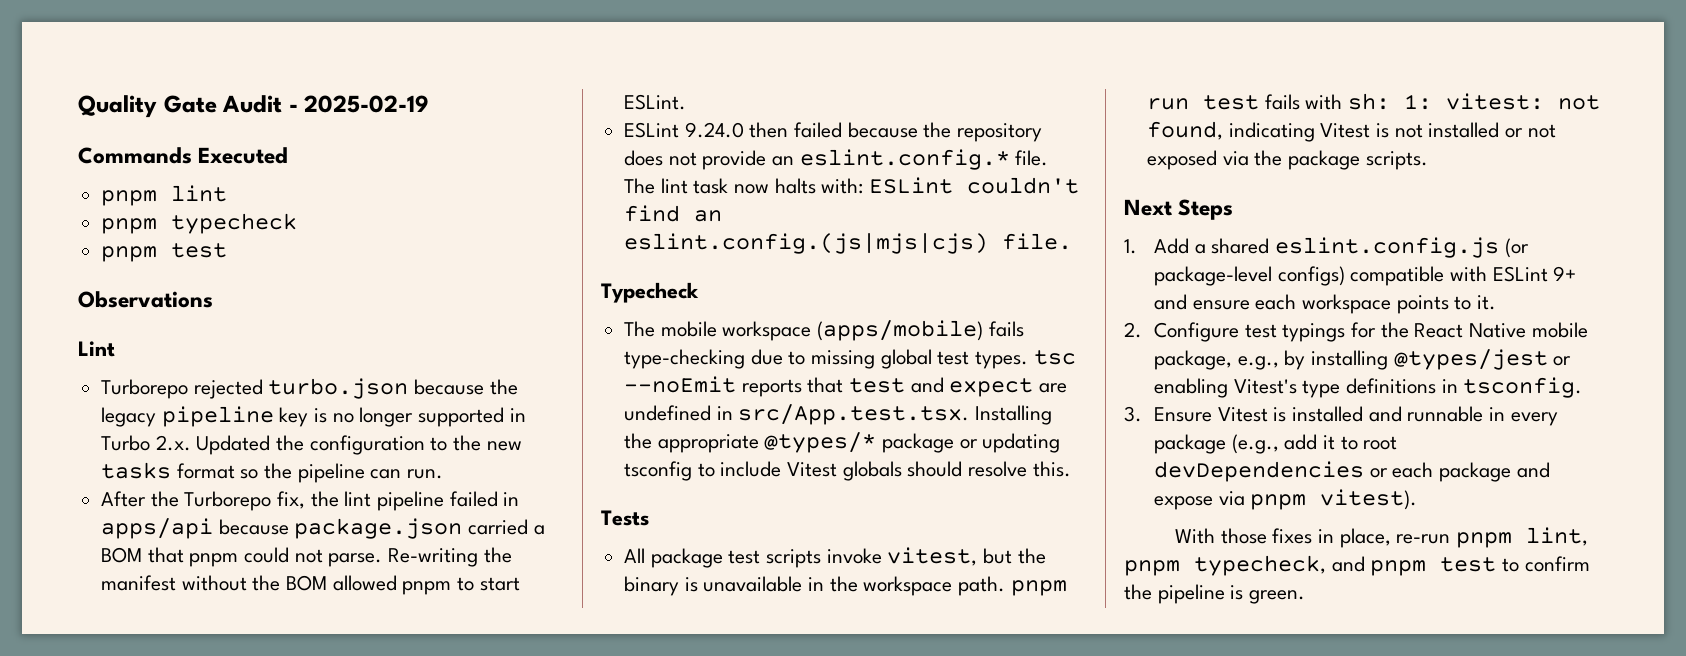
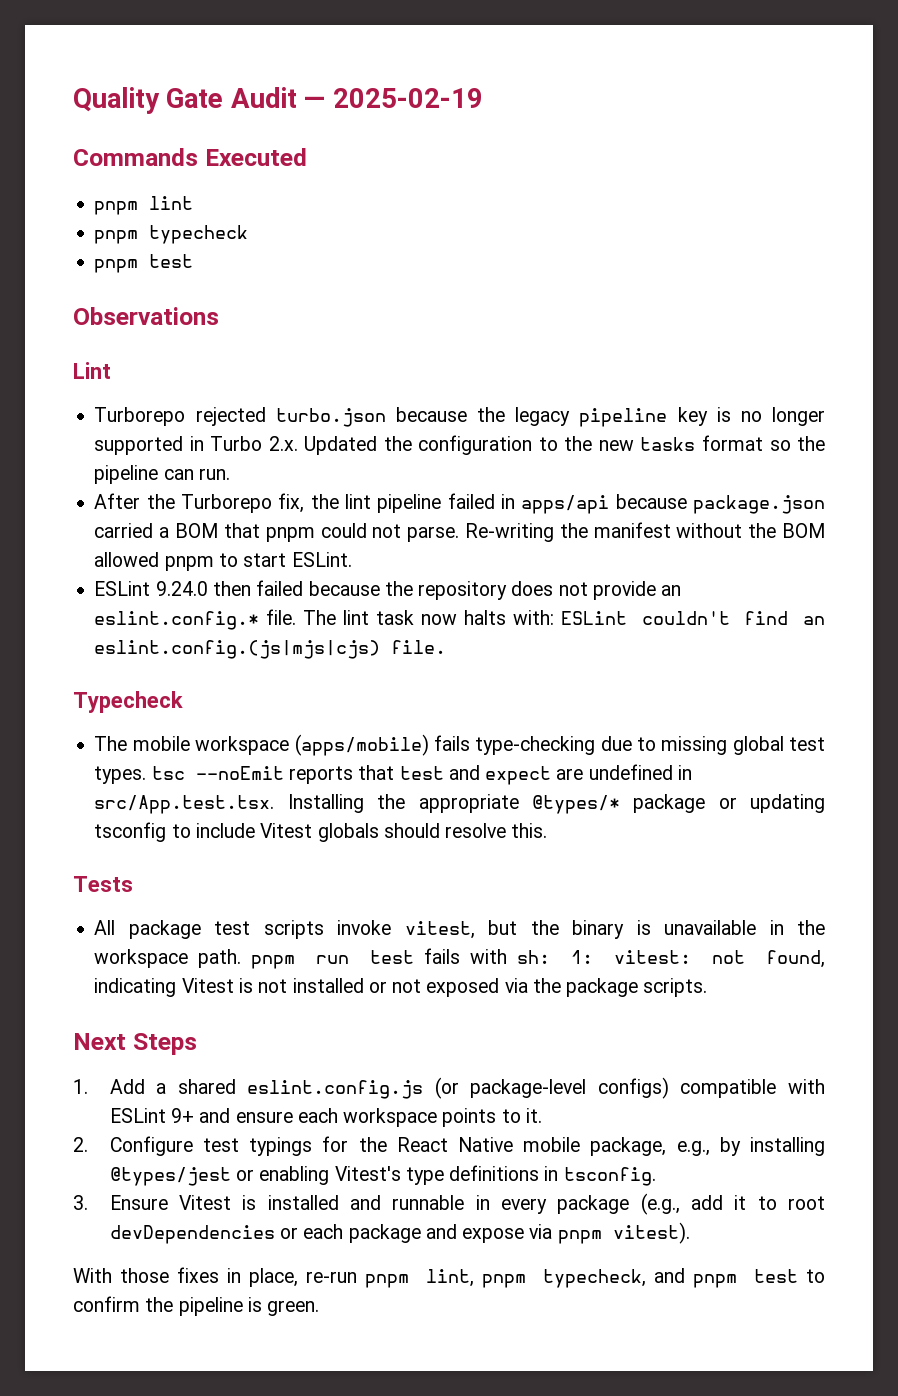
[288,104,298,112] - -> [304,96,326,108] —

